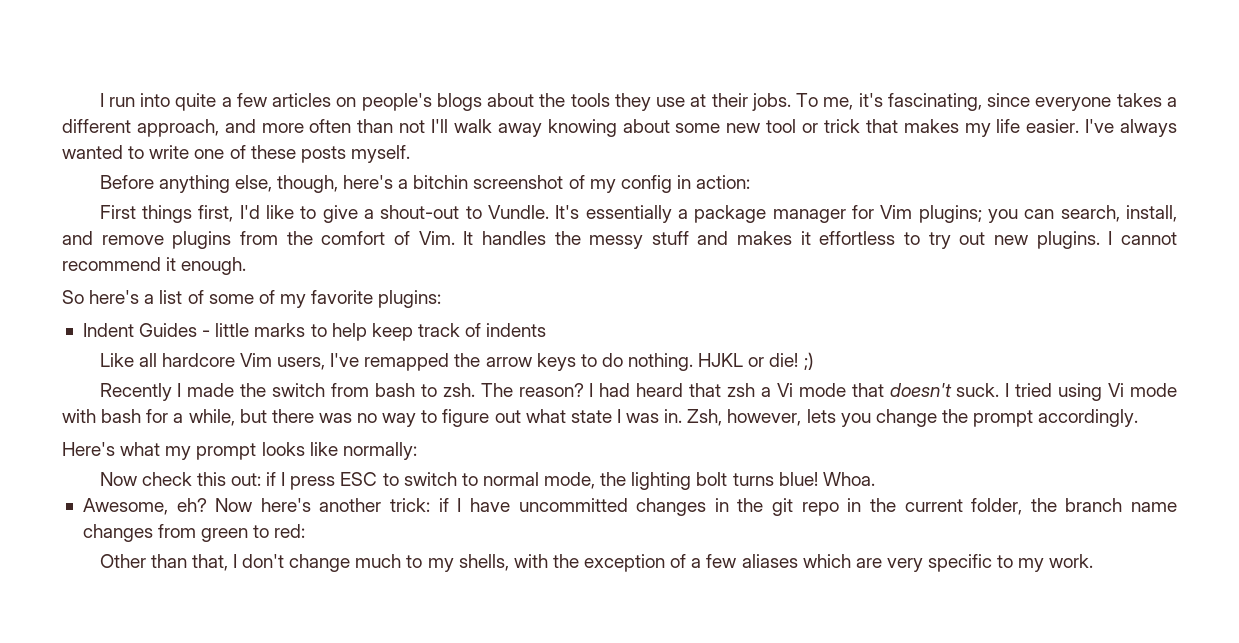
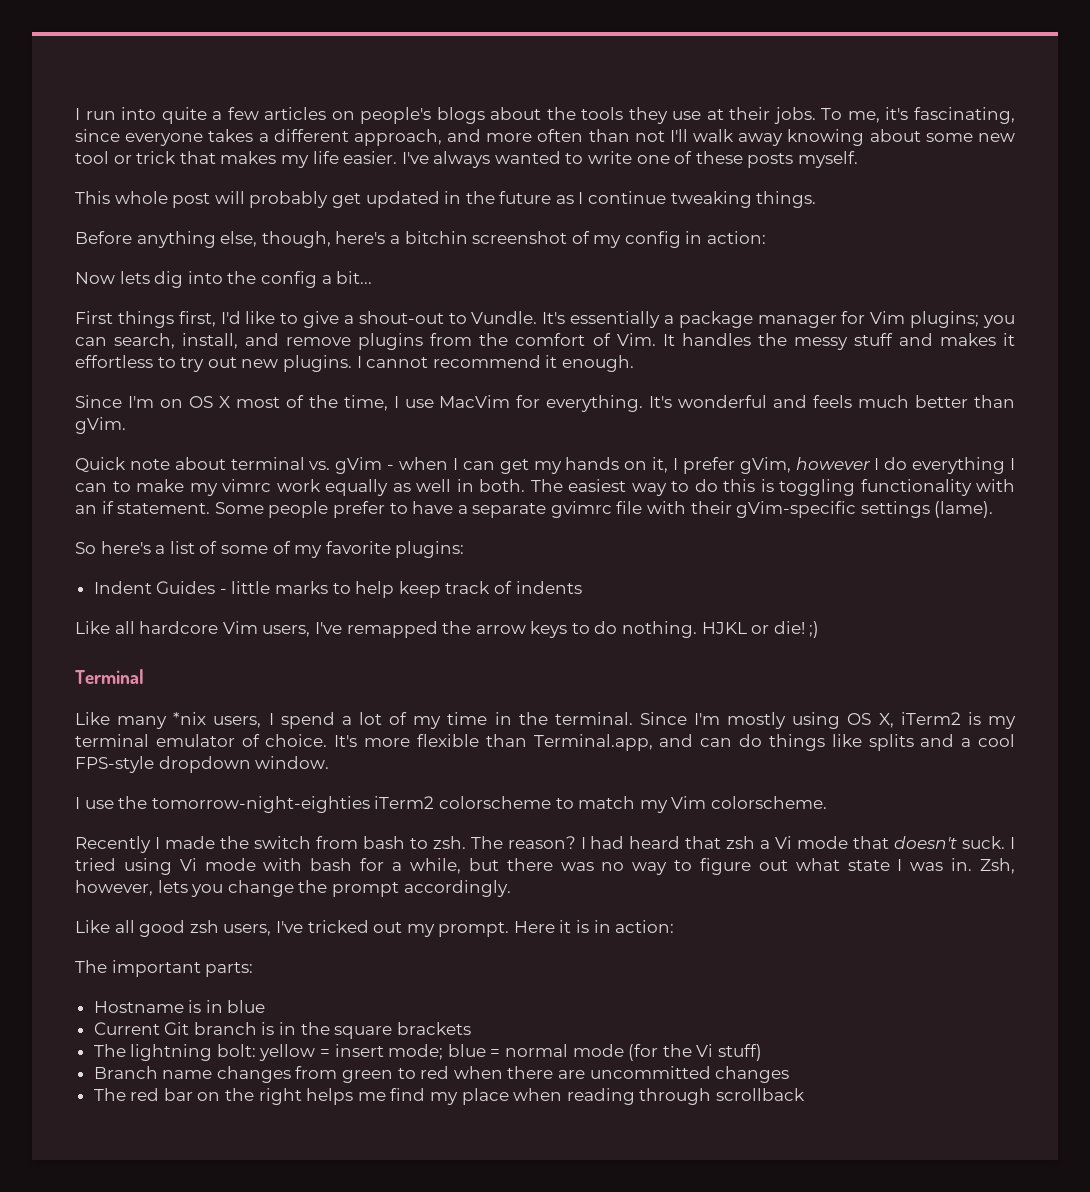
(410, 154) none -> [75,191,817,208] // This whole post will probably get updated in the future as I continue tweaking things.
(751, 182) none -> [75,271,373,288] // Now lets dig into the config a bit...
(247, 266) none -> [75,395,1016,412] [75,417,126,434] [75,457,1016,474] [75,479,1015,496] [75,501,994,518] // Since I'm on OS X most of the time, I use MacVim for everything. It's wonderful and feels much better than gVim. // Quick note about terminal vs. gVim - when I can get my hands on it, I prefer gVim, however I do everything I can to make my vimrc work equally as well in both. The easiest way to do this is toggling functionality with an if statement. Some people prefer to have a separate gvimrc file with their gVim-specific settings (lame).
(814, 361) none -> [75,669,144,684] [75,712,1016,729] [75,734,1016,751] [75,756,330,773] [75,796,827,813] // Terminal // Like many *nix users, I spend a lot of my time in the terminal. Since I'm mostly using OS X, iTerm2 is my terminal emulator of choice. It's more flexible than Terminal.app, and can do things like splits and a cool FPS-style dropdown window. // I use the tomorrow-night-eighties iTerm2 colorscheme to match my Vim colorscheme.
[62,442,417,460] [99,472,875,490] [82,498,1123,516] Here's what my prompt looks like normally: // Now check this out: if I press ESC to switch to normal mode, the lighting bolt turns blue! Whoa. // Awesome, eh? Now here's another trick: if I have uncommitted changes in the git repo in the current folder, the branch -> [75,920,675,937] [75,960,254,977] [93,1000,266,1013] [93,1022,471,1039] [93,1044,762,1061] [93,1066,158,1079] Like all good zsh users, I've tricked out my prompt. Here it is in action: // The important parts: // Hostname is in blue // Current Git branch is in the square brackets // The lightning bolt: yellow = insert mode; blue = normal mode (for the Vi stuff) // Branch
[274,524,306,538] [99,554,1094,572] red: // Other than that, I don't change much to my shells, with the exception of a few aliases which are very specific to my work. -> [420,1066,790,1083] [93,1088,805,1105] red when there are uncommitted changes // The red bar on the right helps me find my place when reading through scrollback

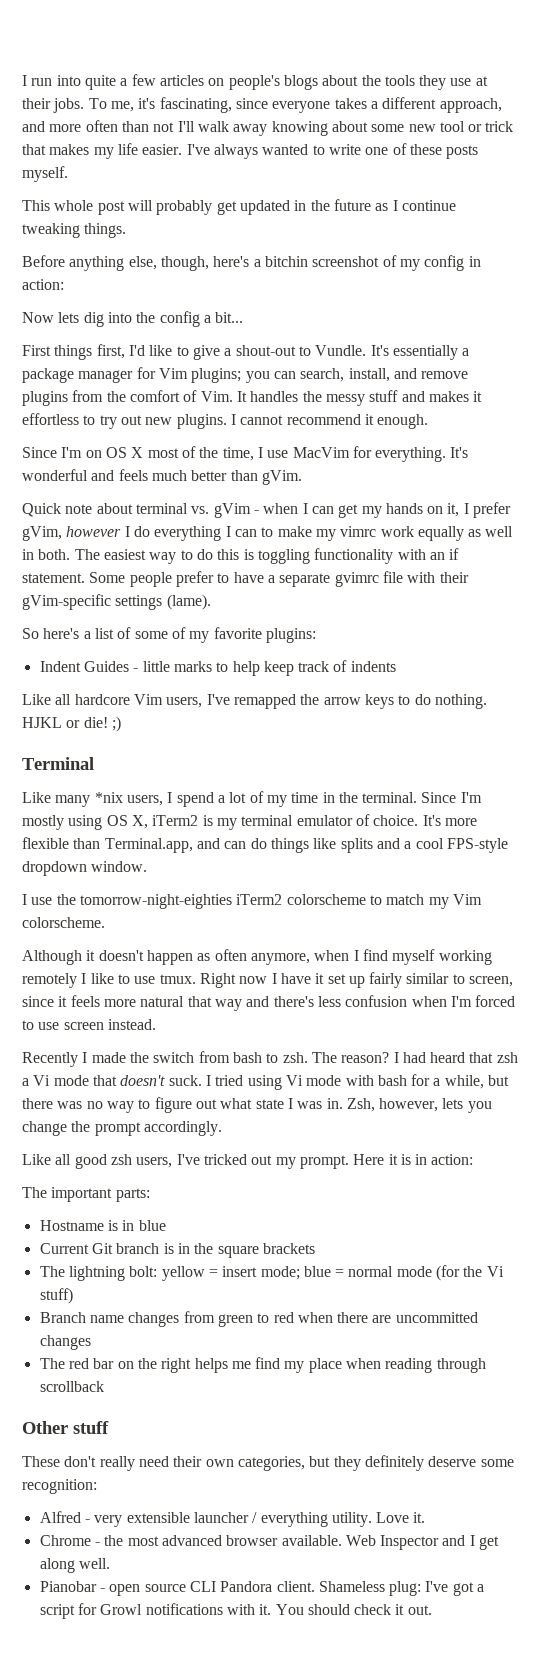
(827, 802) none -> [22,949,492,965] [22,972,514,988] [22,995,516,1011] [22,1019,156,1030] // Although it doesn't happen as often anymore, when I find myself working remotely I like to use tmux. Right now I have it set up fairly similar to screen, since it feels more natural that way and there's less confusion when I'm forced to use screen instead.
(805, 1094) none -> [22,1421,109,1434] [22,1455,514,1471] [22,1479,97,1494] [39,1511,426,1527] [39,1535,500,1550] [39,1558,110,1573] [39,1581,485,1596] [39,1603,432,1619] // Other stuff // These don't really need their own categories, but they definitely deserve some recognition: // Alfred - very extensible launcher / everything utility. Love it. // Chrome - the most advanced browser available. Web Inspector and I get along well. // Pianobar - open source CLI Pandora client. Shameless plug: I've got a script for Growl notifications with it. You should check it out.

